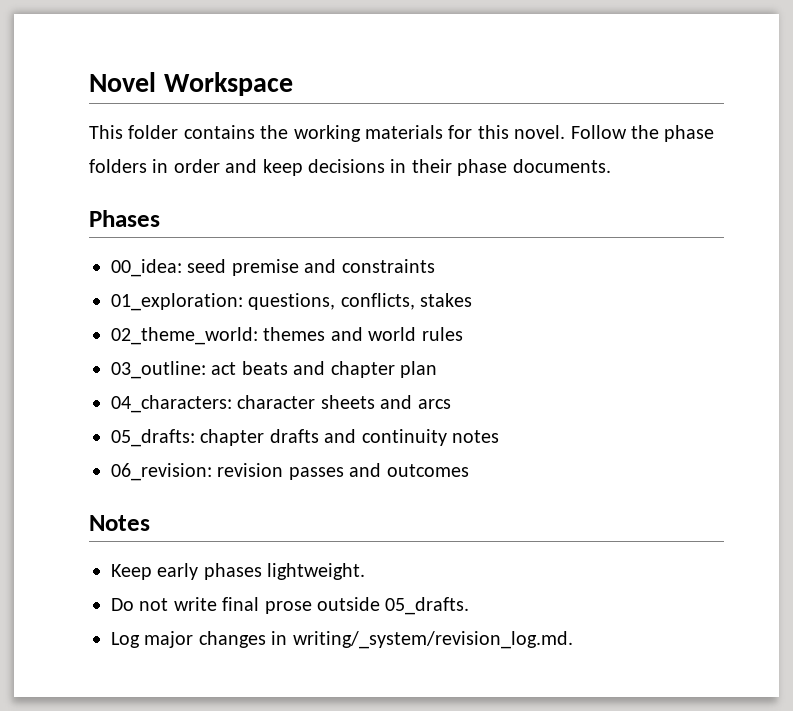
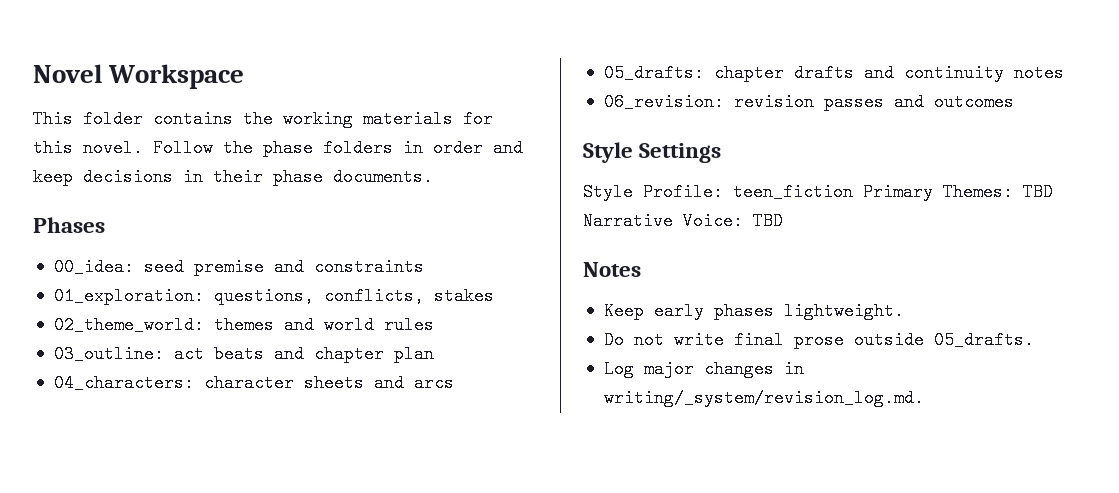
(469, 470) none -> [583,142,722,163] [583,183,1053,201] [583,212,783,230] // Style Settings // Style Profile: teen_fiction Primary Themes: TBD Narrative Voice: TBD

